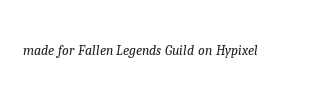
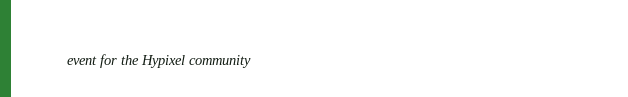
[23,45,258,58] made for Fallen Legends Guild on Hypixel -> [67,54,251,68] event for the Hypixel community

